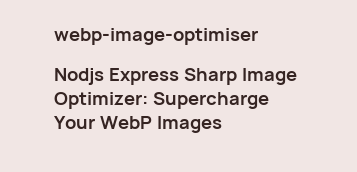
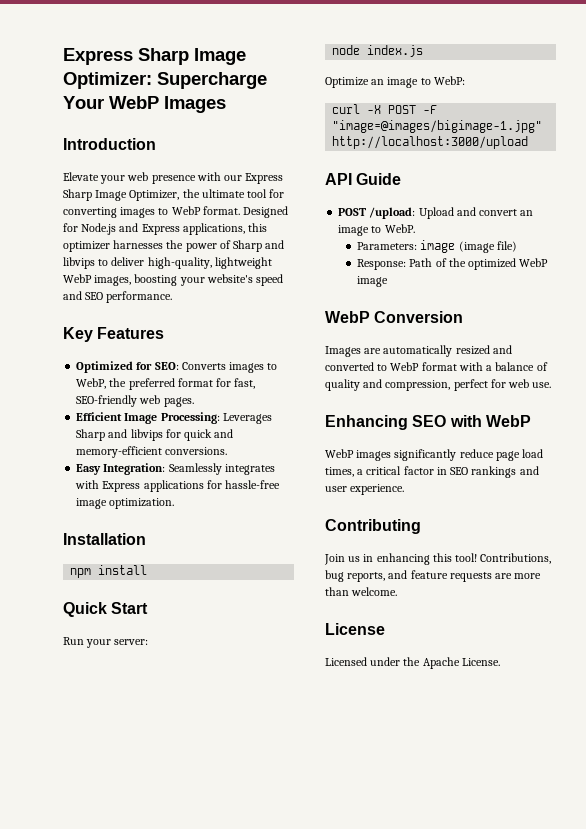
[54,28,258,45] [54,68,104,85] webp-image-optimiser // Nodjs -> (63, 56) none
(222, 124) none -> [63,138,156,150] [63,172,284,184] [63,189,285,201] [63,206,289,218] [63,223,268,235] [63,240,285,252] [63,257,272,269] [63,274,284,286] [63,291,173,303] [63,327,165,342] [76,361,278,373] [76,378,256,390] [76,395,194,407] [76,412,272,424] [76,429,234,441] [76,446,228,458] [76,463,275,475] [75,480,281,492] [76,498,175,509] [63,533,146,545] [70,565,148,578] [63,602,149,617] [63,637,149,648] [332,45,424,57] [325,76,465,88] [332,104,438,114] [332,120,543,133] [332,136,529,149] [325,173,402,185] [338,207,534,219] [338,224,415,236] [357,240,517,253] [357,258,549,270] [357,276,389,287] [325,311,464,323] [325,345,512,357] [325,362,548,371] [325,379,552,391] [325,415,531,430] [325,449,544,461] [325,466,539,478] [325,484,405,495] [325,519,421,534] [324,553,552,565] [325,570,542,582] [325,587,398,596] [325,623,385,635] [325,657,500,669] // Introduction // Elevate your web presence with our Express Sharp Image Optimizer, the ultimate tool for converting images to WebP format. Designed for Node.js and Express applications, this optimizer harnesses the power of Sharp and libvips to deliver high-quality, lightweight WebP images, boosting your website's speed and SEO performance. // Key Features // Optimized for SEO: Converts images to WebP, the preferred format for fast, SEO-friendly web pages. // Efficient Image Processing: Leverages Sharp and libvips for quick and memory-efficient conversions. // Easy Integration: Seamlessly integrates with Express applications for hassle-free image optimization. // Installation // npm install // Quick Start // Run your server: // node index.js // Optimize an image to WebP: // curl -X POST -F "image=@images/bigimage-1.jpg" http://localhost:3000/upload // API Guide // POST /upload: Upload and convert an image to WebP. // Parameters: image (image file) // Response: Path of the optimized WebP image // WebP Conversion // Images are automatically resized and converted to WebP format with a balance of quality and compression, perfect for web use. // Enhancing SEO with WebP // WebP images significantly reduce page load times, a critical factor in SEO rankings and user experience. // Contributing // Join us in enhancing this tool! Contributions, bug reports, and feature requests are more than welcome. // License // Licensed under the Apache License.

